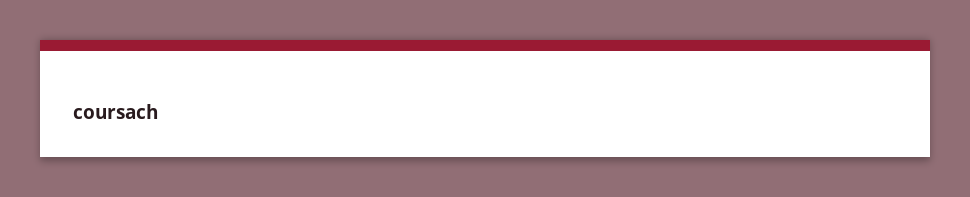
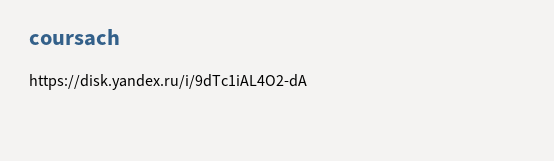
(158, 111) none -> [29,74,307,90] // https://disk.yandex.ru/i/9dTc1iAL4O2-dA

